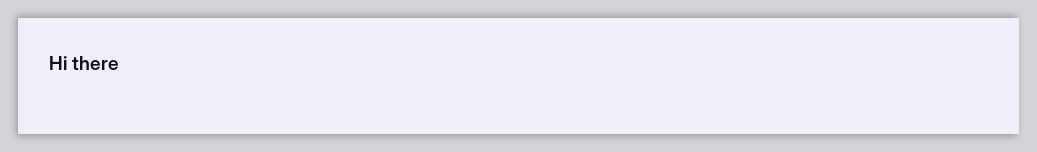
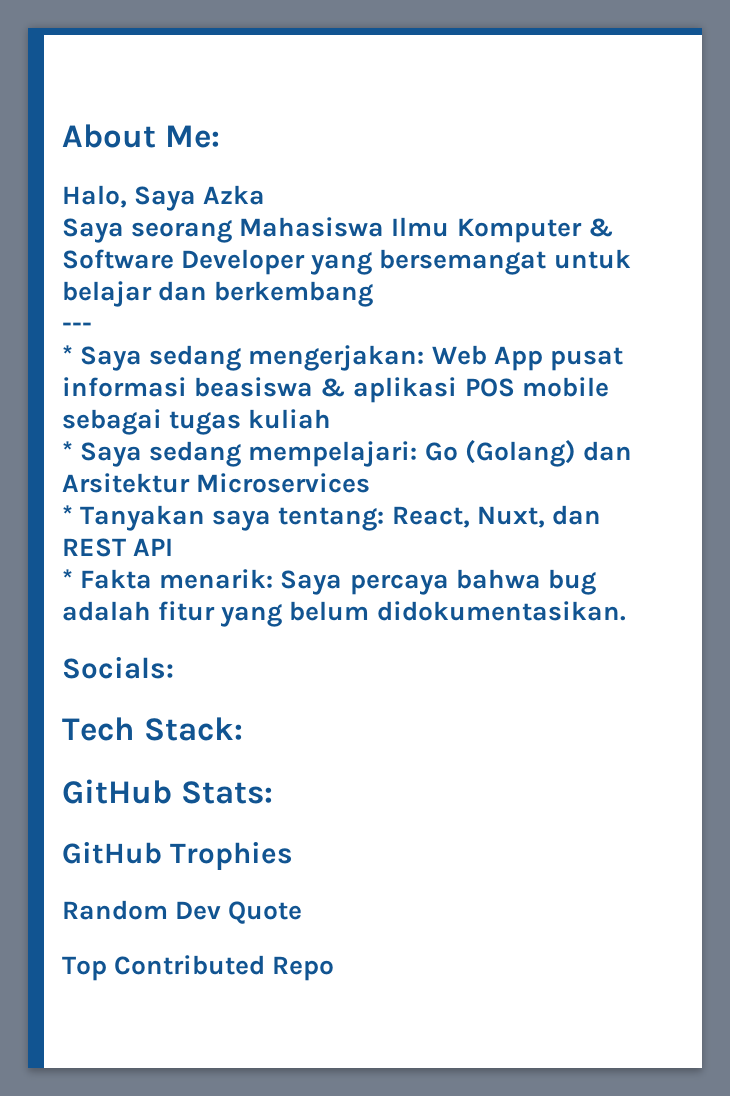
[49,56,120,70] Hi there -> [62,124,220,148] [62,185,266,211] [62,217,614,243] [62,249,631,275] [62,281,374,307] [62,322,92,332] [62,345,623,371] [62,377,609,403] [62,409,332,435] [62,440,632,467] [62,473,371,493] [62,505,601,531] [62,538,174,557] [62,569,596,595] [62,601,626,627] [62,657,174,679] [62,717,243,741] [62,779,273,804] [62,842,293,870] [62,900,303,924] [62,955,335,981] About Me: // Halo, Saya Azka // Saya seorang Mahasiswa Ilmu Komputer & Software Developer yang bersemangat untuk belajar dan berkembang // --- // * Saya sedang mengerjakan: Web App pusat informasi beasiswa & aplikasi POS mobile sebagai tugas kuliah // * Saya sedang mempelajari: Go (Golang) dan Arsitektur Microservices // * Tanyakan saya tentang: React, Nuxt, dan REST API // * Fakta menarik: Saya percaya bahwa bug adalah fitur yang belum didokumentasikan. // Socials: // Tech Stack: // GitHub Stats: // GitHub Trophies // Random Dev Quote // Top Contributed Repo

